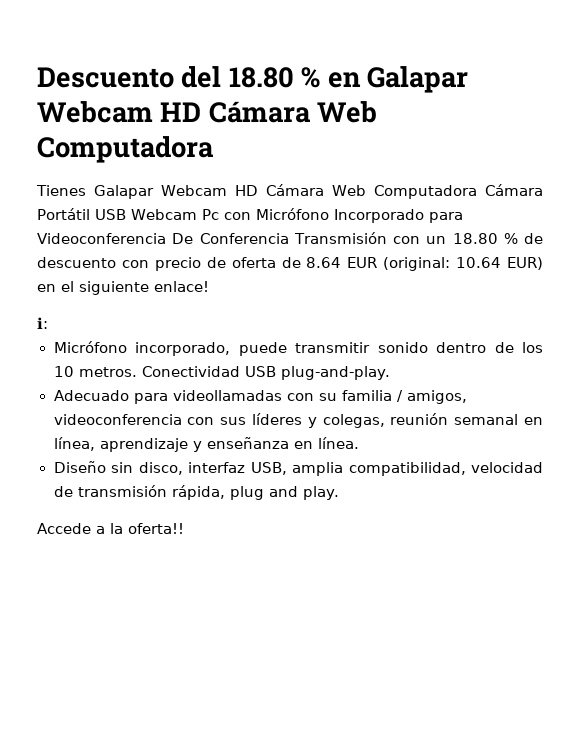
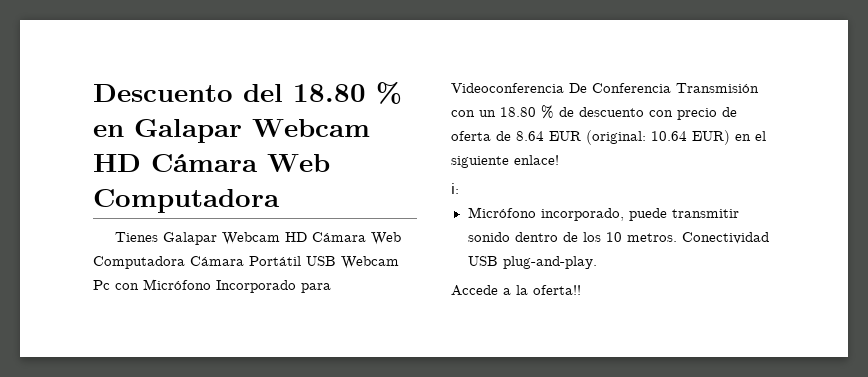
[53,390,467,404] [53,413,543,428] [53,437,359,452] [53,461,543,476] [53,485,340,500] // Adecuado para videollamadas con su familia / amigos, videoconferencia con sus líderes y colegas, reunión semanal en línea, aprendizaje y enseñanza en línea. // Diseño sin disco, interfaz USB, amplia compatibilidad, velocidad de transmisión rápida, plug and play. -> (597, 262) none

